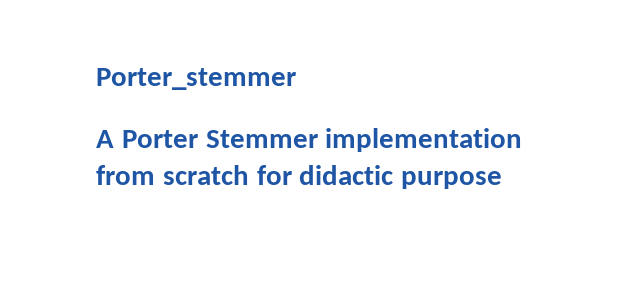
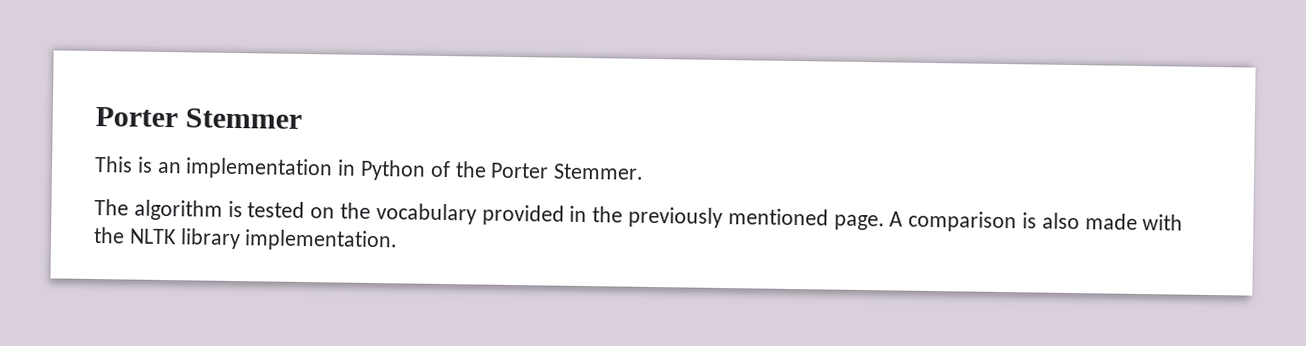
[96,68,296,90] [96,130,114,148] Porter_stemmer // A -> (95, 117) none
[325,128,523,152] [96,165,503,189] implementation from scratch for didactic purpose -> [94,156,645,181] [94,199,1184,233] [93,227,399,252] // This is an implementation in Python of the Porter Stemmer. // The algorithm is tested on the vocabulary provided in the previously mentioned page. A comparison is also made with the NLTK library implementation.

